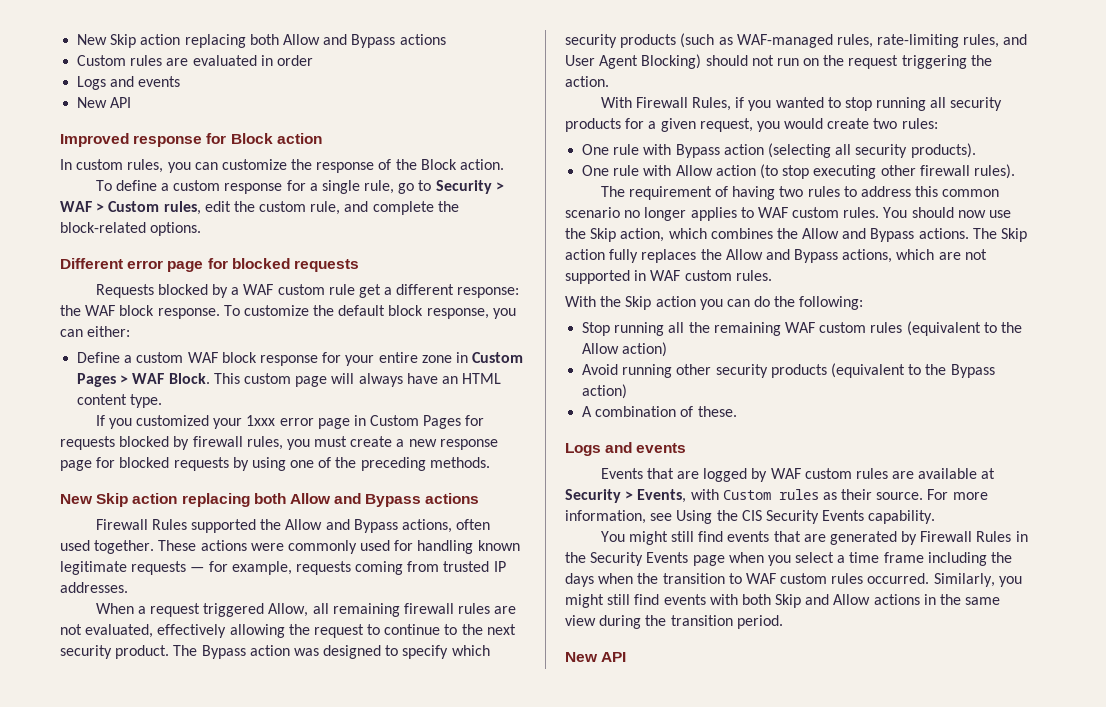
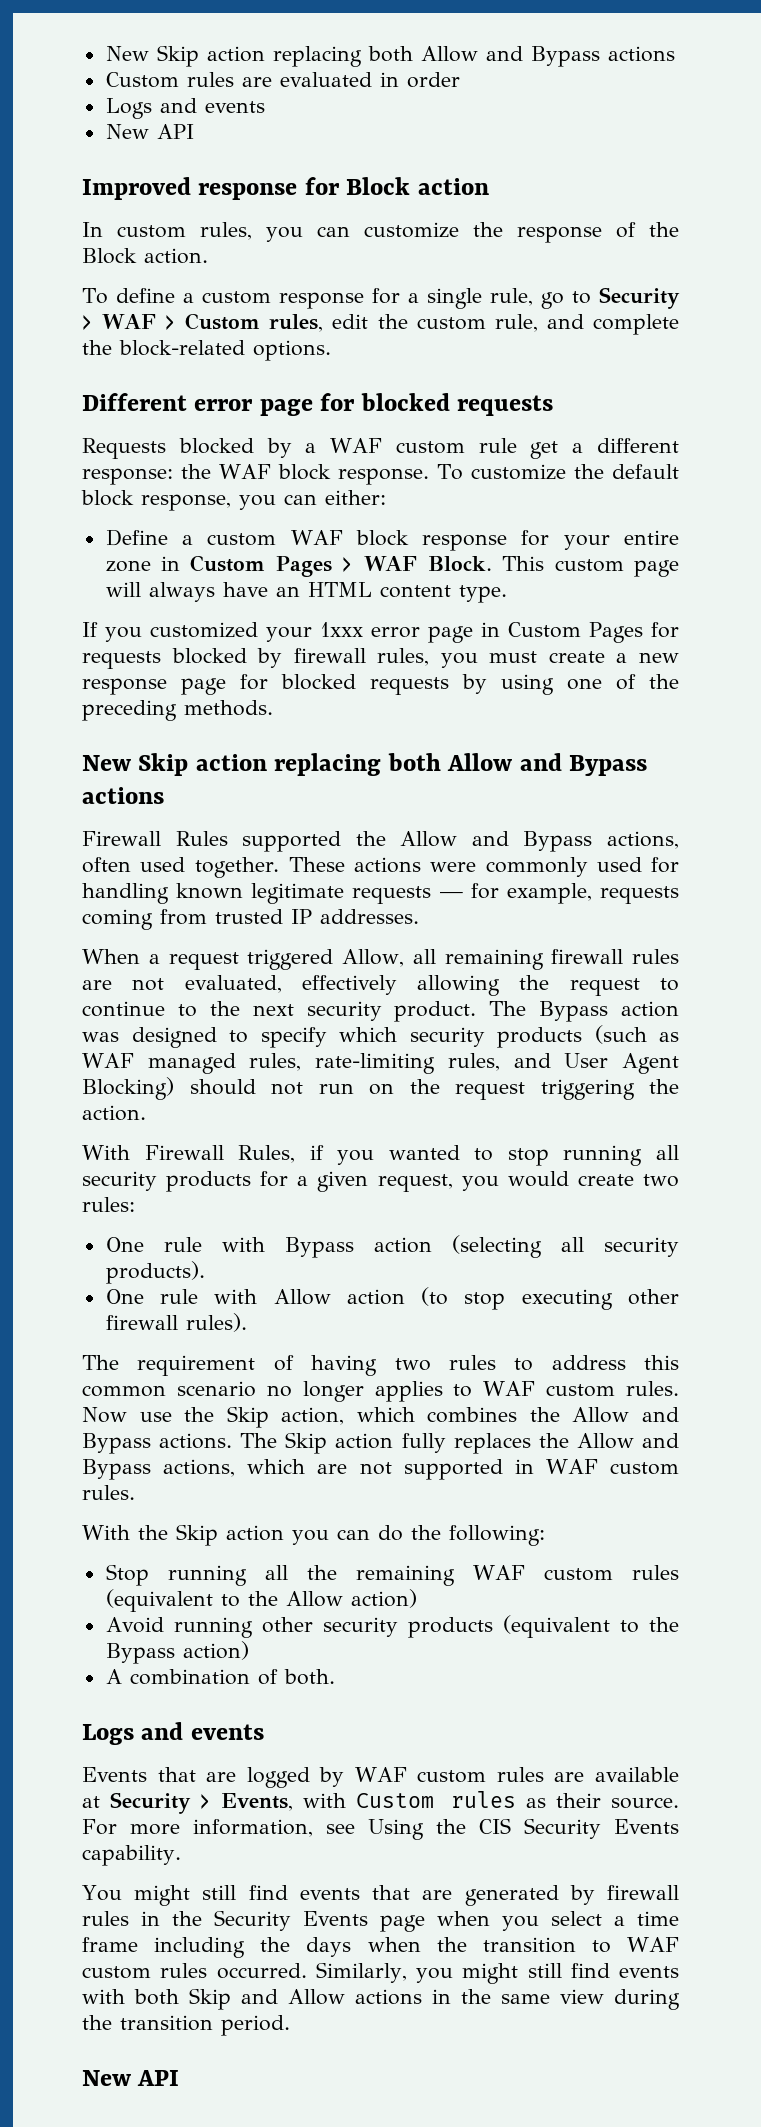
[736,34,833,48] WAF-managed -> [82,1053,236,1074] WAF managed
[883,207,986,218] You should now -> [82,1407,127,1423] Now
[697,406,737,417] these. -> [283,1669,335,1685] both.
[920,531,1012,542] Firewall Rules -> [607,1885,679,1900] [82,1911,129,1926] firewall rules

